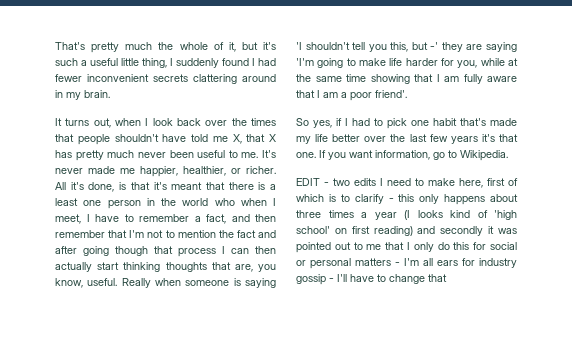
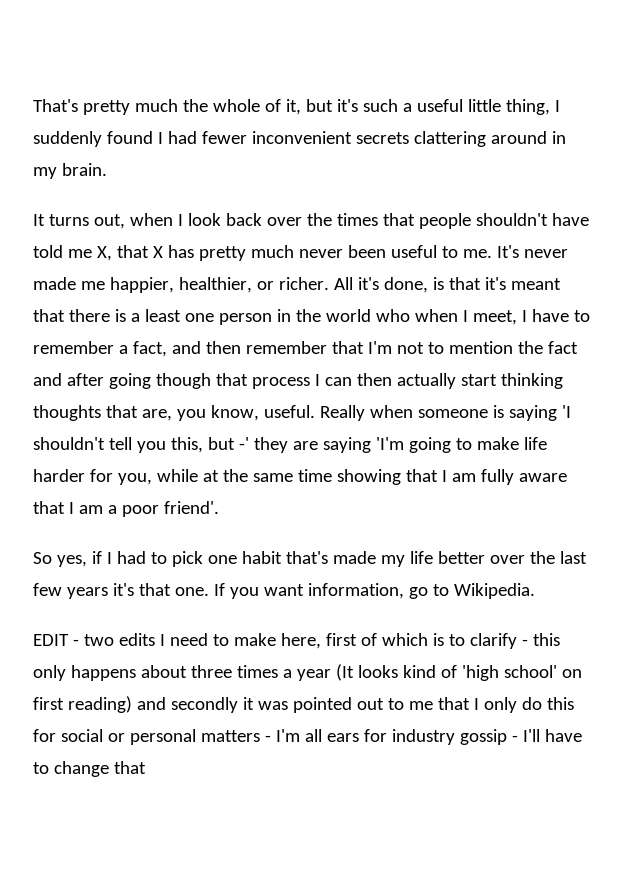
[404,210,410,220] (I -> [335,664,354,681] (It

